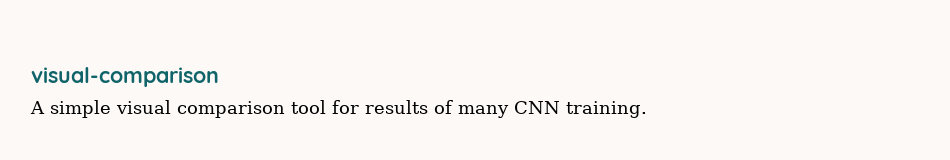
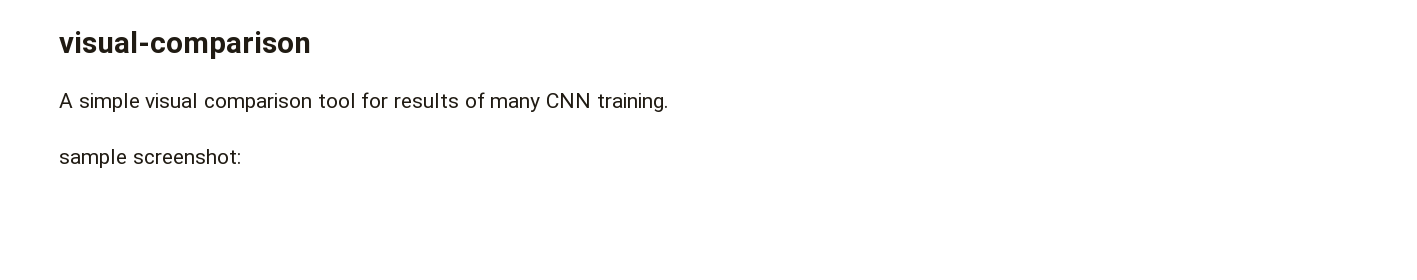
(647, 109) none -> [59,149,241,168] // sample screenshot:

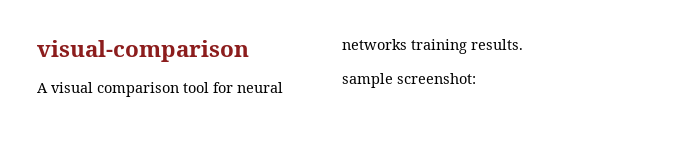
[78,93,140,112] simple -> (48, 88) none
[394,92,669,112] results of many CNN training. -> [237,82,283,93] [342,39,523,54] neural networks training results.

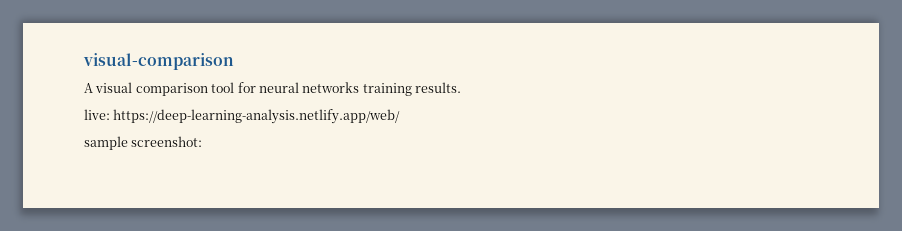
(523, 44) none -> [84,109,401,124] // live: https://deep-learning-analysis.netlify.app/web/

